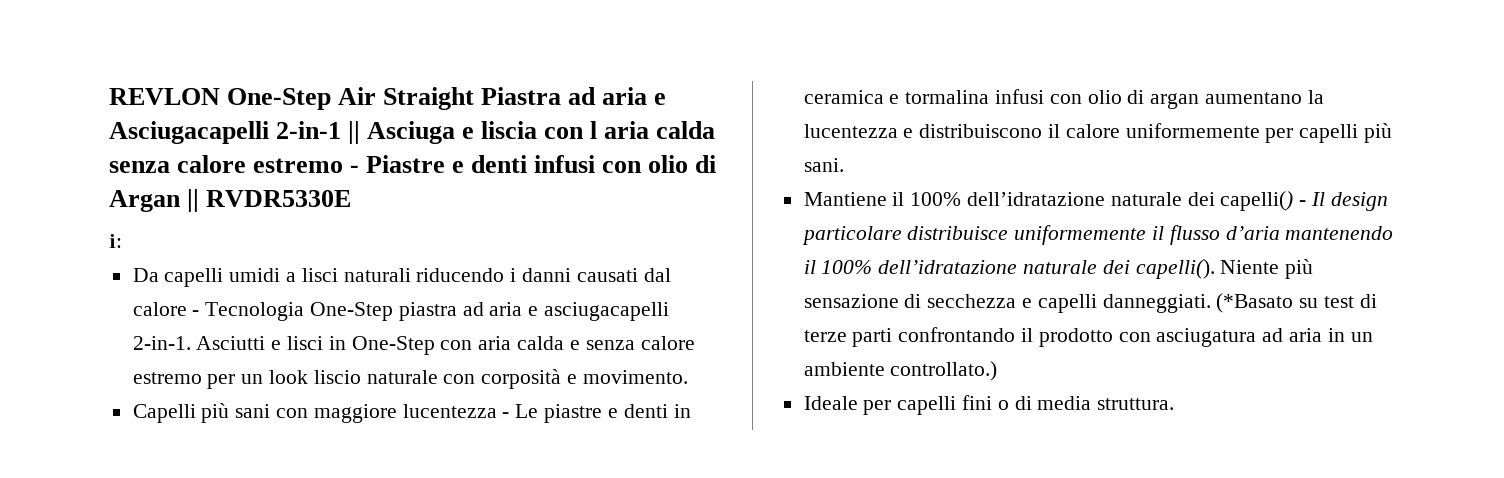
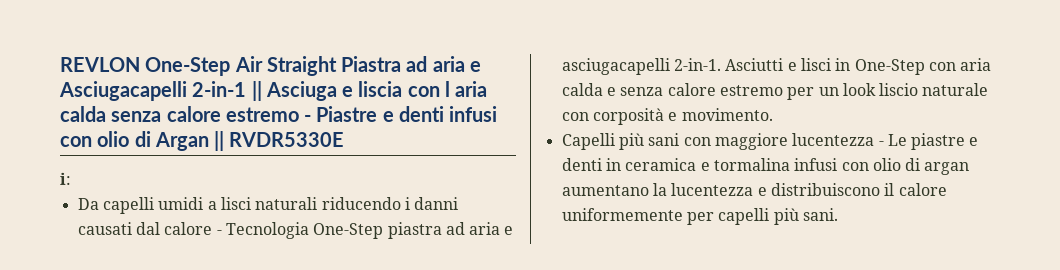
[803,191,1388,211] [801,225,1394,245] [803,259,1314,279] [803,293,1377,313] [803,327,1373,347] [803,361,998,381] [803,395,1175,415] // Mantiene il 100% dell’idratazione naturale dei capelli() - Il design particolare distribuisce uniformemente il flusso d’aria mantenendo il 100% dell’idratazione naturale dei capelli(). Niente più sensazione di secchezza e capelli danneggiati. (*Basato su test di terze parti confrontando il prodotto con asciugatura ad aria in un ambiente controllato.) // Ideale per capelli fini o di media struttura. -> (838, 214) none

